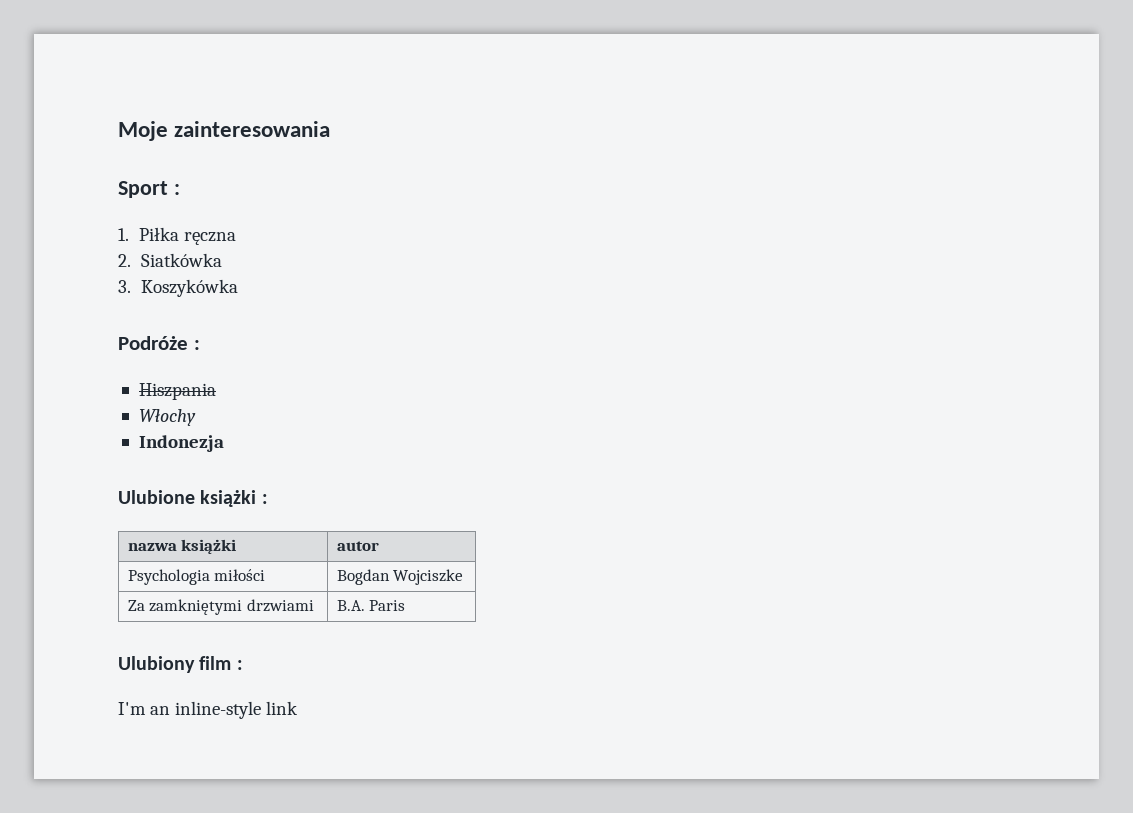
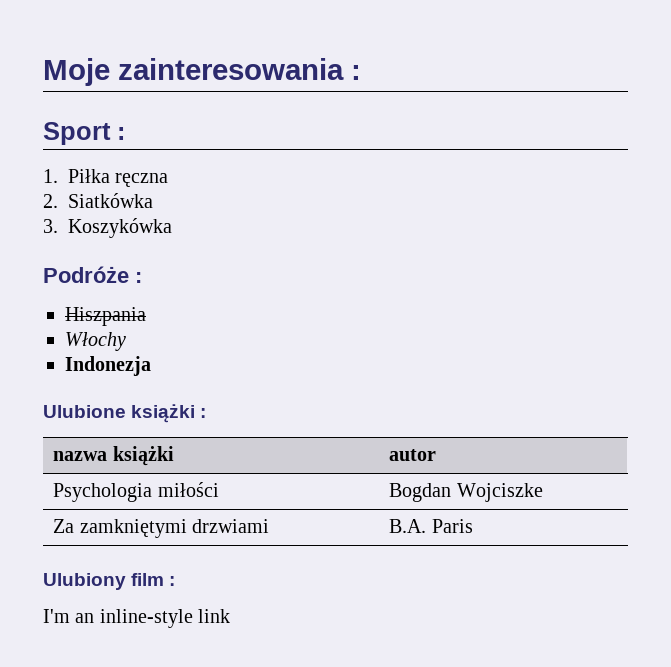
(331, 129) none -> [351,65,361,80] :

